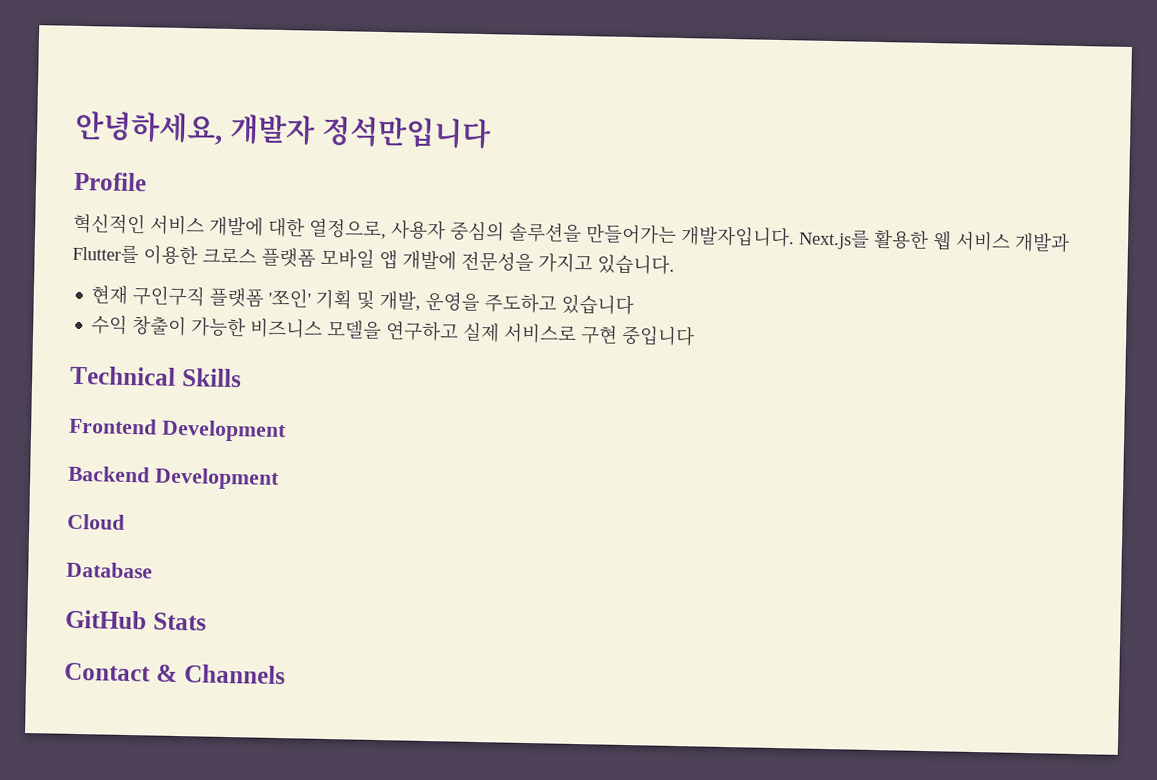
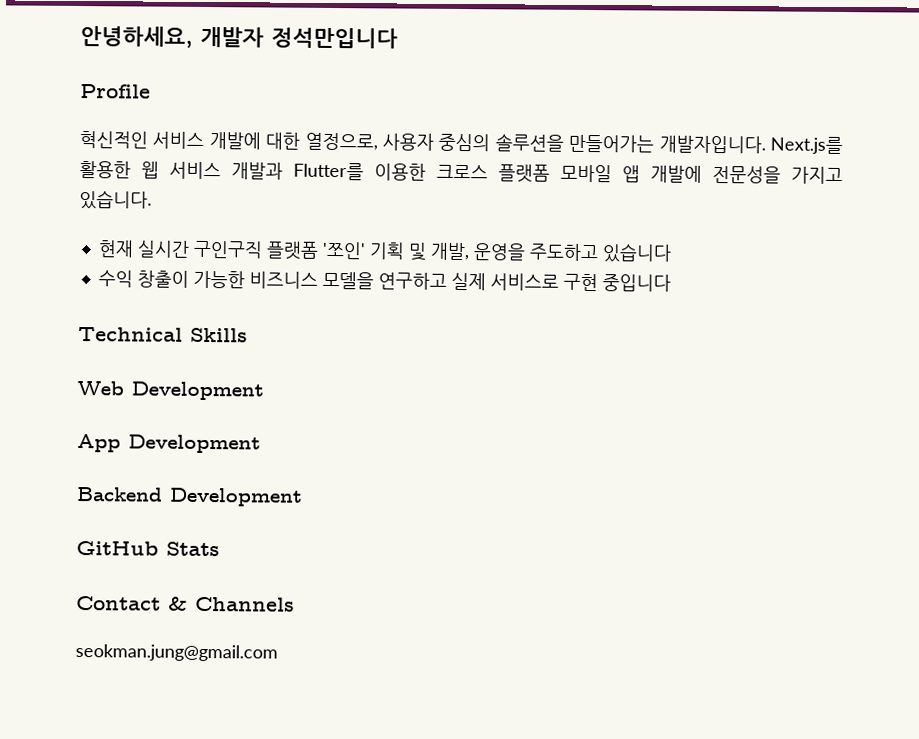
(129, 295) none -> [136,240,190,258] 실시간
[69,417,157,435] Frontend -> [77,381,264,401] [77,434,121,453] Web Development // App
[67,513,125,530] [66,561,153,579] // Cloud // Database -> (303, 497) none
(286, 674) none -> [75,643,278,662] // seokman.jung@gmail.com

